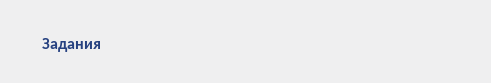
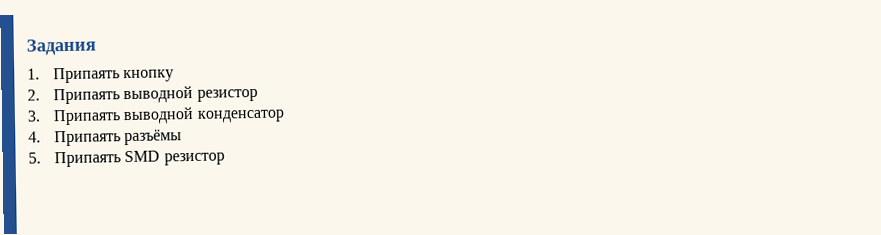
(101, 45) none -> [27,67,175,84] [27,85,258,105] [27,106,285,126] [28,129,183,147] [28,150,225,168] // 1. Припаять кнопку // 2. Припаять выводной резистор // 3. Припаять выводной конденсатор // 4. Припаять разъёмы // 5. Припаять SMD резистор

